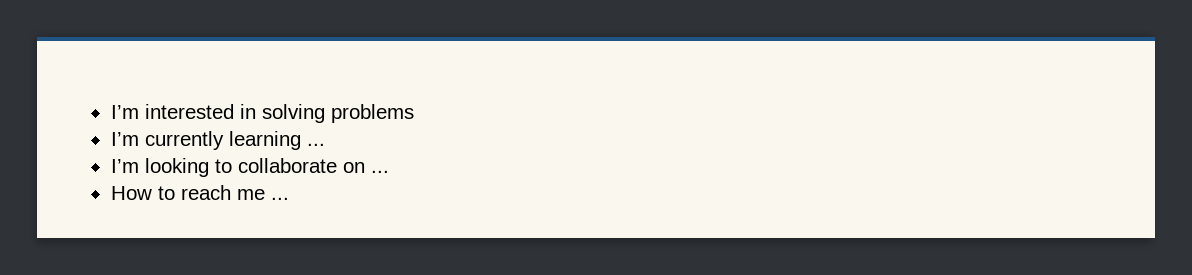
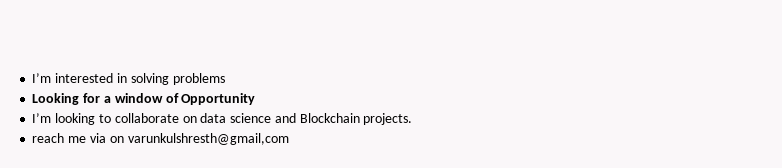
[110,131,325,150] I’m currently learning ... -> [32,93,256,105] Looking for a window of Opportunity
[370,170,389,173] [110,185,289,200] ... // How to reach me ... -> [200,113,413,125] [32,133,289,145] data science and Blockchain projects. // reach me via on varunkulshresth@gmail,com

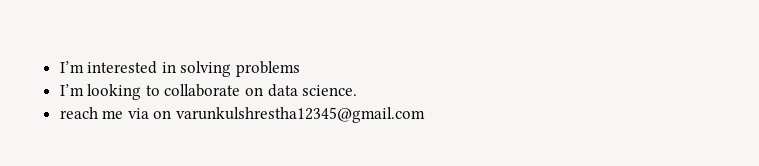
[32,93,256,105] // Looking for a window of Opportunity -> (301, 69) none
[230,113,413,125] science and Blockchain projects. -> [302,85,358,96] science.
[127,133,289,145] varunkulshresth@gmail,com -> [176,107,426,123] varunkulshrestha12345@gmail.com

